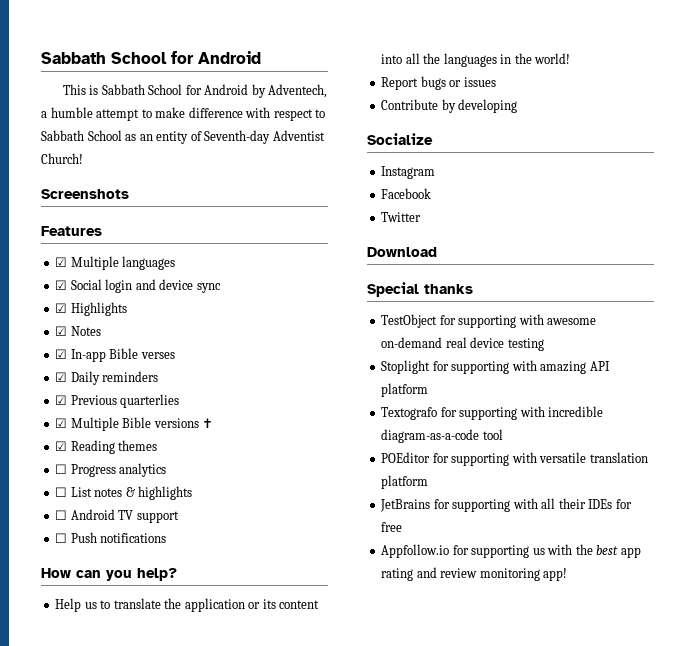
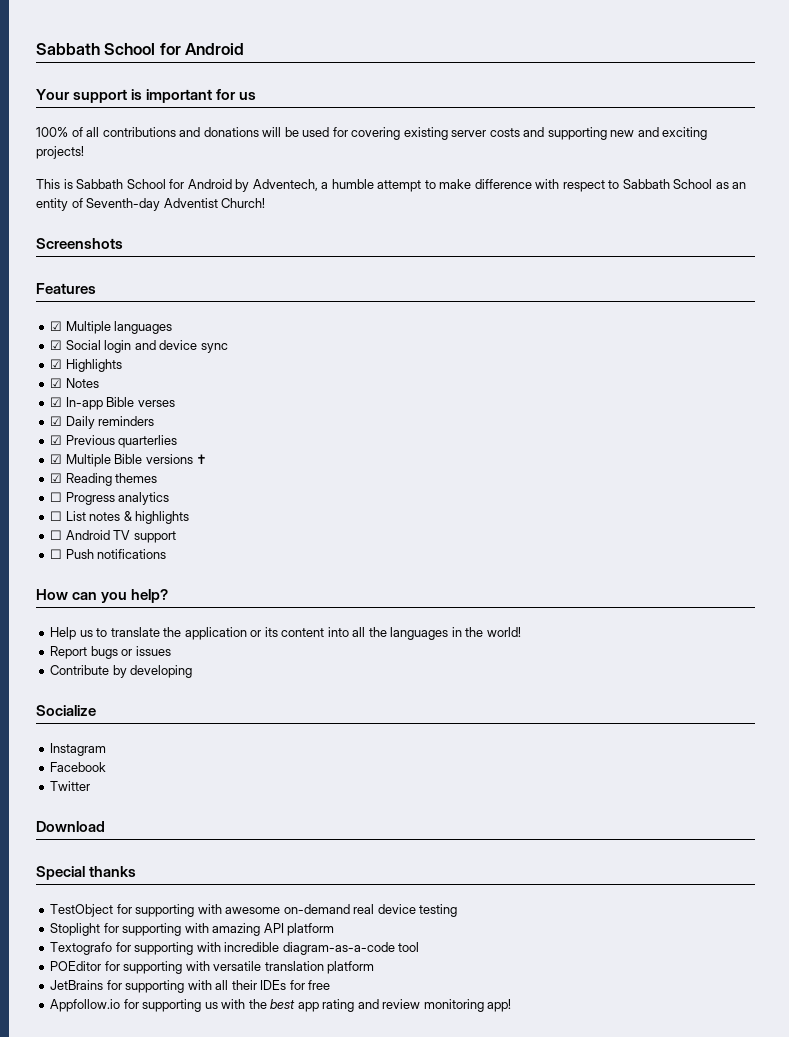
[41,51,261,64] Sabbath School for Android -> [36,43,245,55] [36,89,257,103] [36,127,708,140] [36,146,84,159] Sabbath School for Android // Your support is important for us // 100% of all contributions and donations will be used for covering existing server costs and supporting new and exciting projects!

